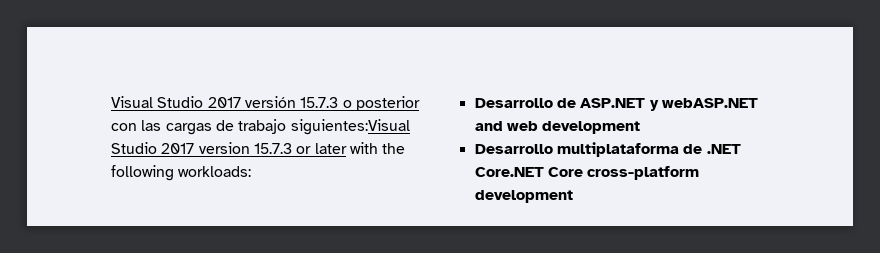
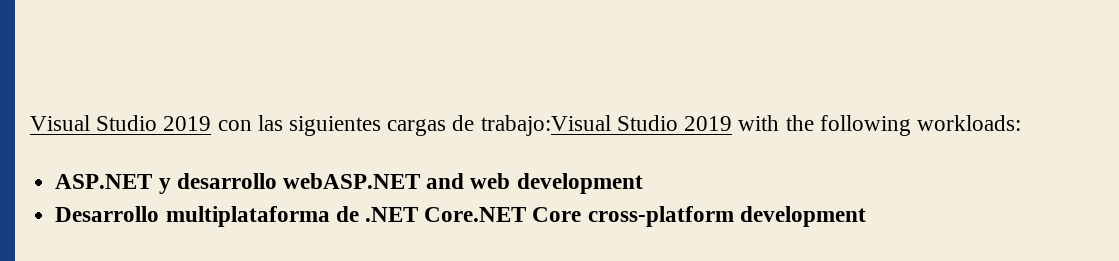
[207,96,420,111] 2017 versión 15.7.3 o posterior -> [163,116,212,131] 2019
(162, 125) none -> [289,116,382,136] siguientes
[238,119,410,135] [111,142,347,154] trabajo siguientes:Visual Studio 2017 version 15.7.3 or later -> [480,115,733,136] trabajo:Visual Studio 2019
[474,98,576,108] Desarrollo de -> (1021, 123) none
(659, 105) none -> [176,173,277,189] desarrollo

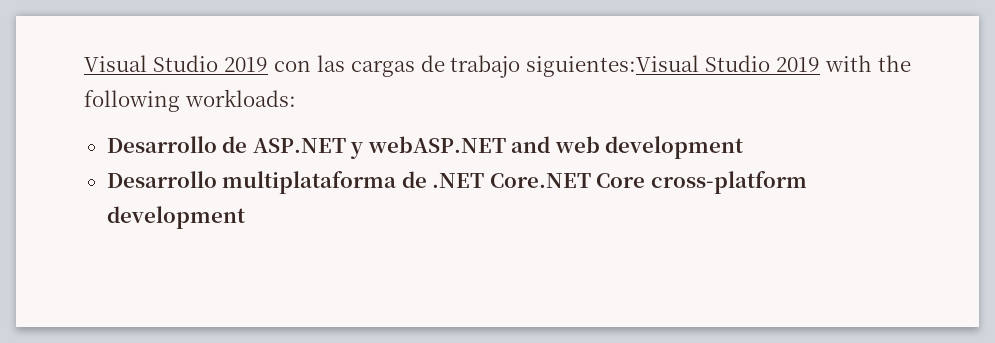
[289,116,382,136] siguientes -> (345, 63) none
[480,115,611,136] trabajo:Visual -> [450,55,700,78] trabajo siguientes:Visual
(1021, 123) none -> [106,136,248,153] Desarrollo de
[176,173,277,189] desarrollo -> (364, 150) none

